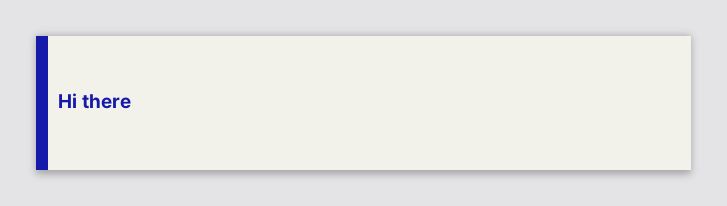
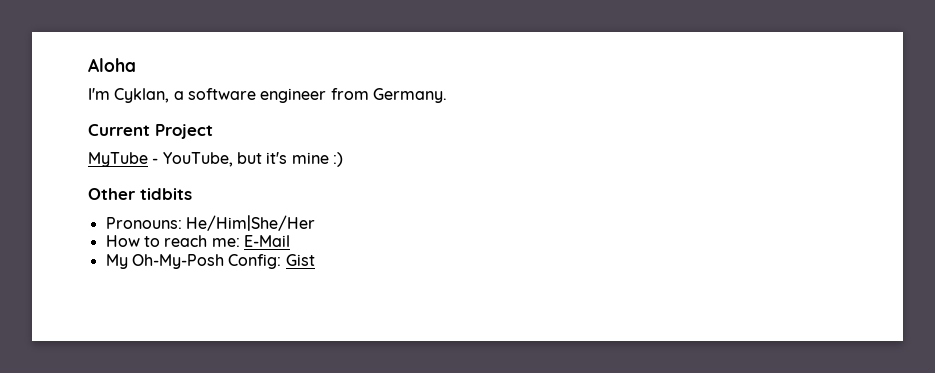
[58,93,132,109] Hi there -> [88,58,136,72] [88,88,447,103] [88,124,213,139] [88,152,343,167] [88,188,192,200] [105,215,315,231] [105,235,290,247] [105,254,315,269] Aloha // I'm Cyklan, a software engineer from Germany. // Current Project // MyTube - YouTube, but it's mine :) // Other tidbits // Pronouns: He/Him|She/Her // How to reach me: E-Mail // My Oh-My-Posh Config: Gist

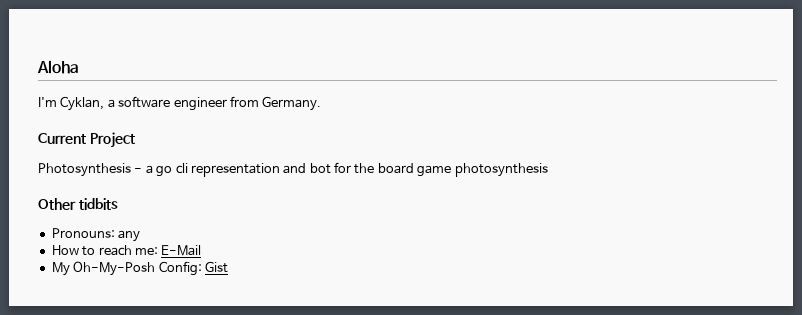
[88,152,343,167] MyTube - YouTube, but it's mine :) -> [38,162,548,177] Photosynthesis - a go cli representation and bot for the board game photosynthesis
[185,215,315,231] He/Him|She/Her -> [118,230,141,242] any

